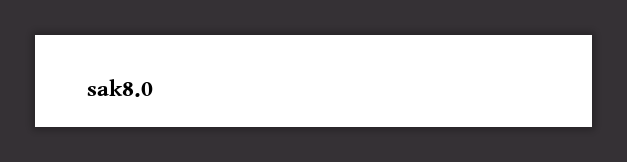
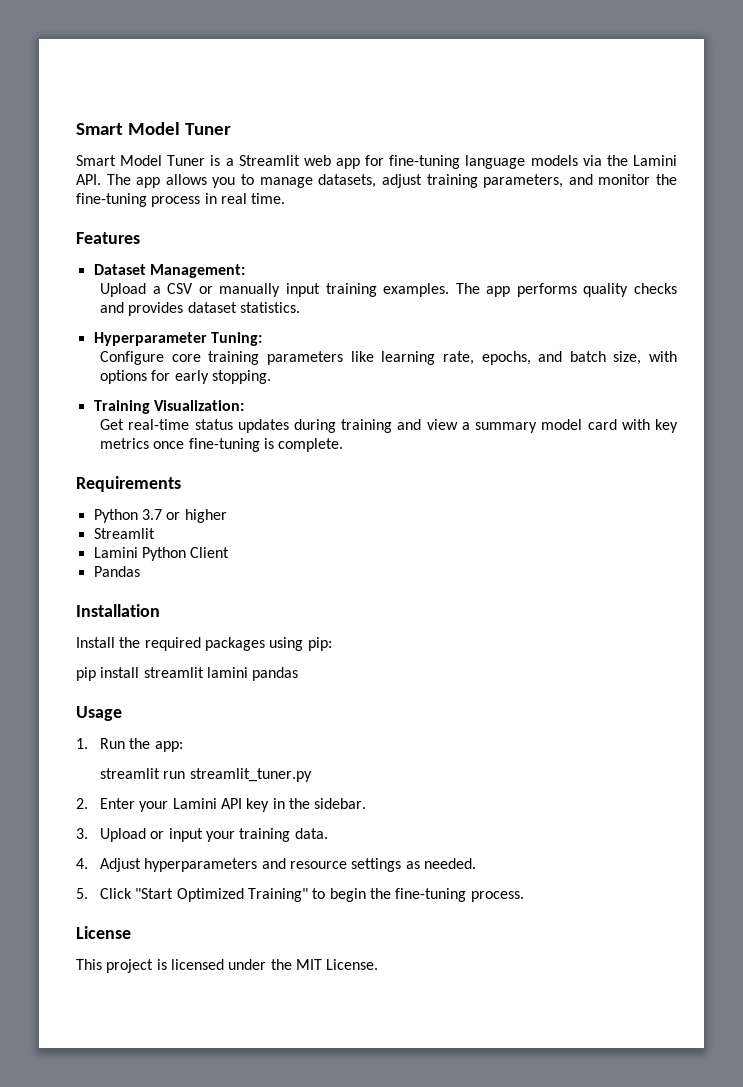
[87,79,153,97] sak8.0 -> [76,122,231,135] [76,155,677,169] [76,174,678,188] [76,193,286,207] [76,232,140,244] [93,264,245,278] [100,283,677,297] [100,302,301,316] [93,332,262,346] [100,351,678,365] [100,370,272,384] [93,400,244,414] [100,419,678,433] [100,438,344,452] [76,476,181,492] [93,509,227,523] [93,528,155,539] [93,547,230,561] [93,566,140,577] [76,604,160,617] [76,637,332,651] [76,667,299,681] [76,706,122,721] [76,738,183,752] [100,768,312,782] [76,798,367,812] [76,828,328,842] [76,858,477,872] [76,888,524,902] [76,926,131,939] [76,959,379,973] Smart Model Tuner // Smart Model Tuner is a Streamlit web app for fine-tuning language models via the Lamini API. The app allows you to manage datasets, adjust training parameters, and monitor the fine-tuning process in real time. // Features // Dataset Management: // Upload a CSV or manually input training examples. The app performs quality checks and provides dataset statistics. // Hyperparameter Tuning: // Configure core training parameters like learning rate, epochs, and batch size, with options for early stopping. // Training Visualization: // Get real-time status updates during training and view a summary model card with key metrics once fine-tuning is complete. // Requirements // Python 3.7 or higher // Streamlit // Lamini Python Client // Pandas // Installation // Install the required packages using pip: // pip install streamlit lamini pandas // Usage // 1. Run the app: // streamlit run streamlit_tuner.py // 2. Enter your Lamini API key in the sidebar. // 3. Upload or input your training data. // 4. Adjust hyperparameters and resource settings as needed. // 5. Click "Start Optimized Training" to begin the fine-tuning process. // License // This project is licensed under the MIT License.

